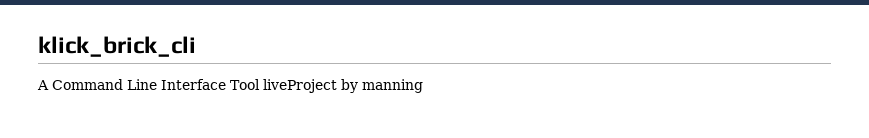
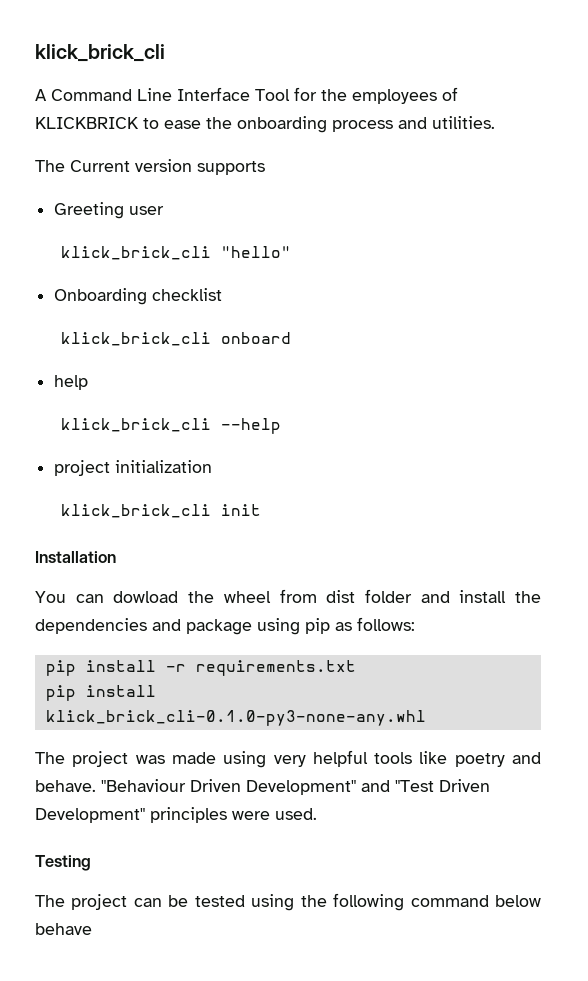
[262,79,423,93] liveProject by manning -> [294,87,458,104] [35,116,495,133] [35,159,265,175] [54,202,165,219] [60,246,291,260] [54,288,223,305] [60,332,291,346] [54,375,89,390] [60,418,281,434] [54,460,213,476] [60,504,261,518] [35,551,116,563] [35,589,541,603] [35,617,415,635] [45,660,356,676] [45,685,156,701] [45,710,426,726] [35,750,541,768] [35,779,490,795] [35,807,317,823] [35,855,91,871] [35,893,542,911] [35,923,92,935] for the employees of KLICKBRICK to ease the onboarding process and utilities. // The Current version supports // Greeting user // klick_brick_cli "hello" // Onboarding checklist // klick_brick_cli onboard // help // klick_brick_cli --help // project initialization // klick_brick_cli init // Installation // You can dowload the wheel from dist folder and install the dependencies and package using pip as follows: // pip install -r requirements.txt // pip install klick_brick_cli-0.1.0-py3-none-any.whl // The project was made using very helpful tools like poetry and behave. "Behaviour Driven Development" and "Test Driven Development" principles were used. // Testing // The project can be tested using the following command below behave

